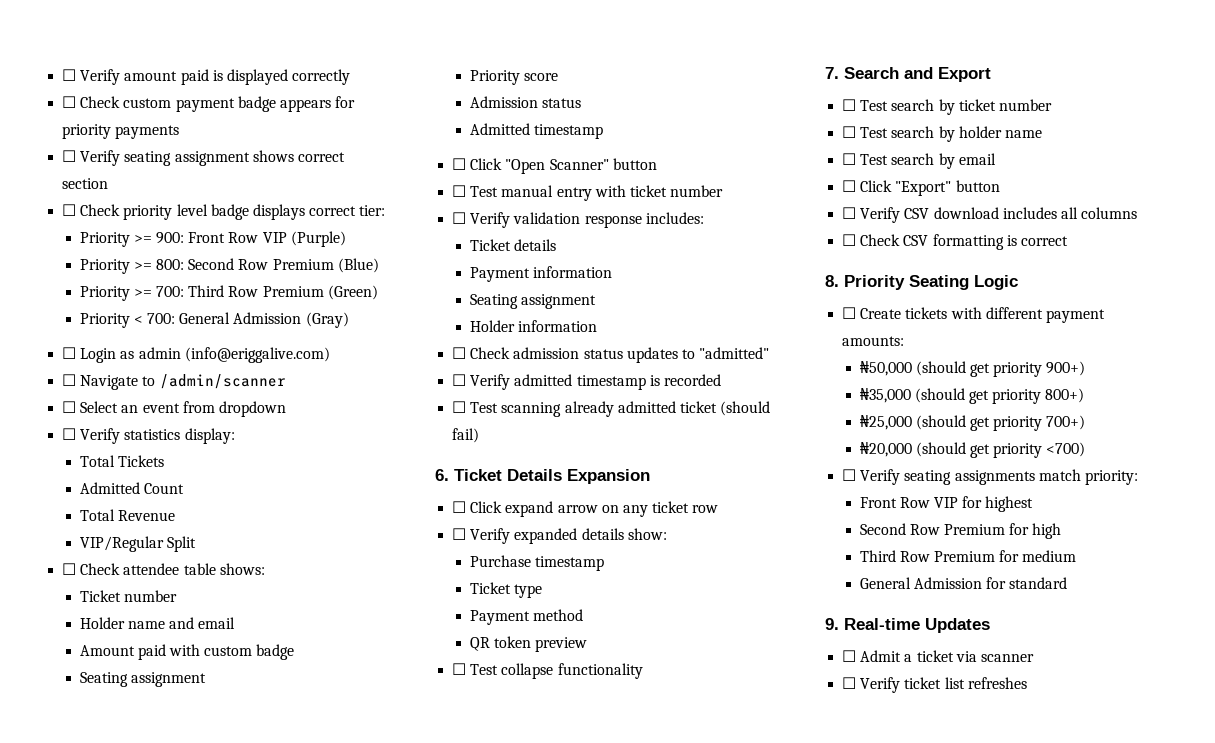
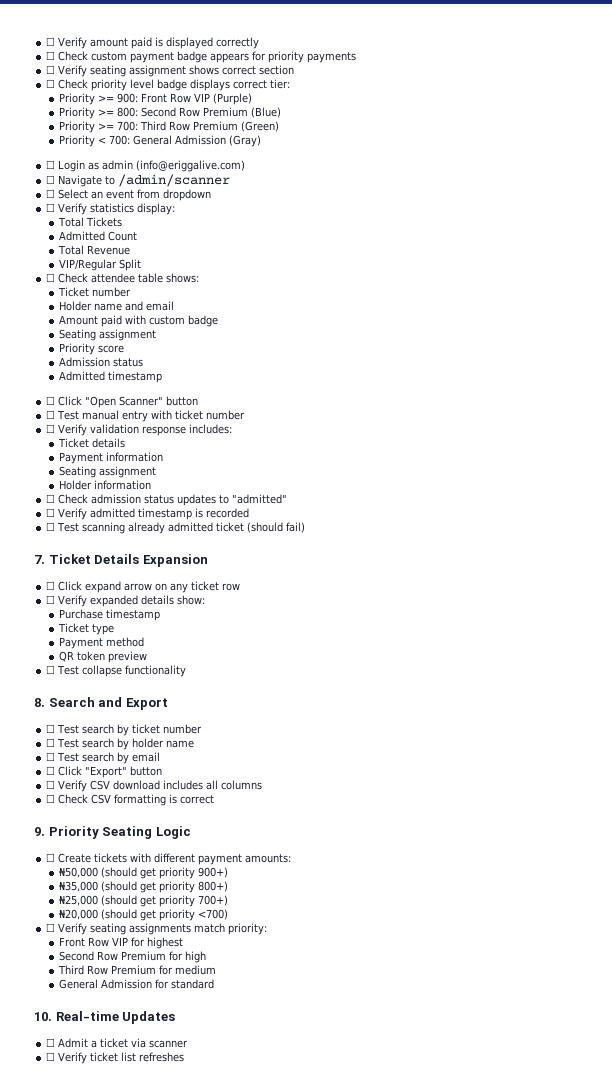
[435,469,449,481] 6. -> [34,555,45,564] 7.
[825,67,839,79] 7. -> [34,698,45,707] 8.
[825,275,839,287] 8. -> [34,827,45,836] 9.
[825,618,839,630] 9. -> [34,1012,52,1021] 10.

